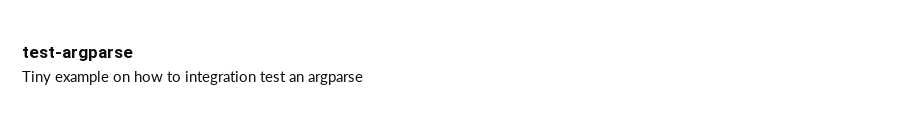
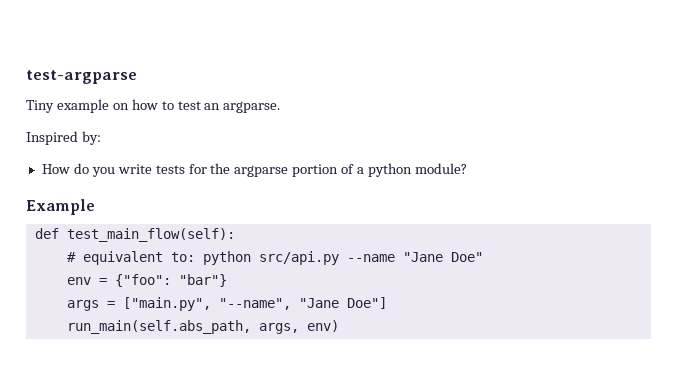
[185,71,256,85] integration -> (174, 105) none
[308,74,363,85] argparse -> [223,101,281,113] [26,131,101,145] [41,163,467,177] [26,199,95,215] [34,228,235,242] [66,251,483,265] [66,274,227,287] [66,297,387,311] [66,320,339,334] argparse. // Inspired by: // How do you write tests for the argparse portion of a python module? // Example // def test_main_flow(self): // # equivalent to: python src/api.py --name "Jane Doe" // env = {"foo": "bar"} // args = ["main.py", "--name", "Jane Doe"] // run_main(self.abs_path, args, env)

